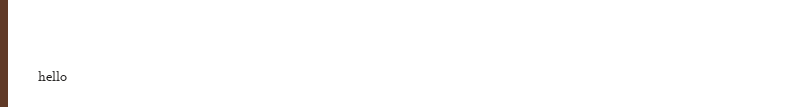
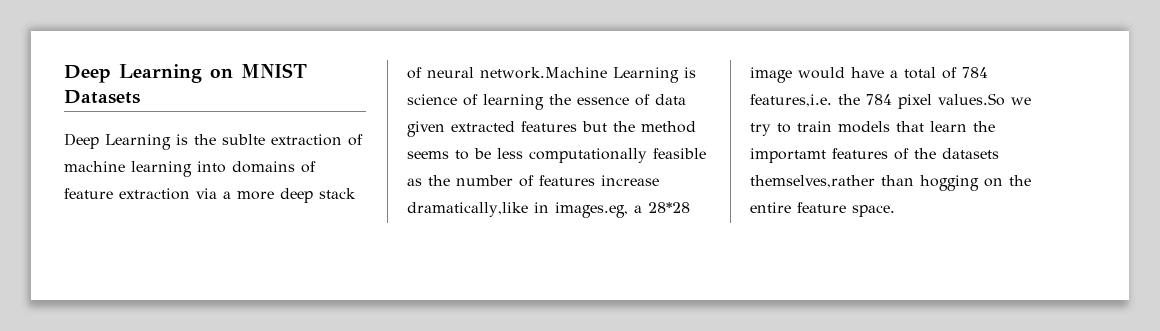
[38,71,67,81] hello -> [64,63,307,83] [64,90,140,104] [64,133,363,150] [64,161,316,177] [64,188,356,203] [407,67,696,83] [407,94,686,110] [407,121,696,137] [407,148,706,163] [407,175,659,187] [407,202,690,218] [750,67,988,83] [750,93,1031,109] [750,121,995,136] [750,148,999,163] [750,175,1031,191] [750,202,895,217] Deep Learning on MNIST Datasets // Deep Learning is the sublte extraction of machine learning into domains of feature extraction via a more deep stack of neural network.Machine Learning is science of learning the essence of data given extracted features but the method seems to be less computationally feasible as the number of features increase dramatically,like in images.eg, a 28*28 image would have a total of 784 features,i.e. the 784 pixel values.So we try to train models that learn the importamt features of the datasets themselves,rather than hogging on the entire feature space.

